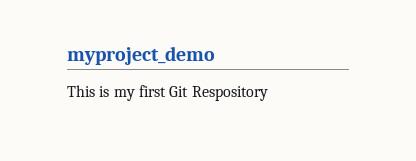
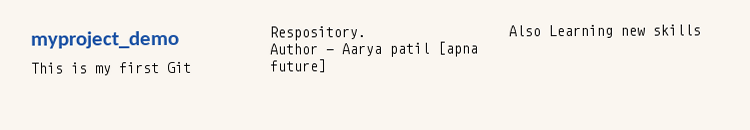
[191,86,268,101] Respository -> [269,26,366,41] [269,41,478,57] [269,59,327,73] [508,24,701,39] Respository. // Author - Aarya patil [apna future] // Also Learning new skills

